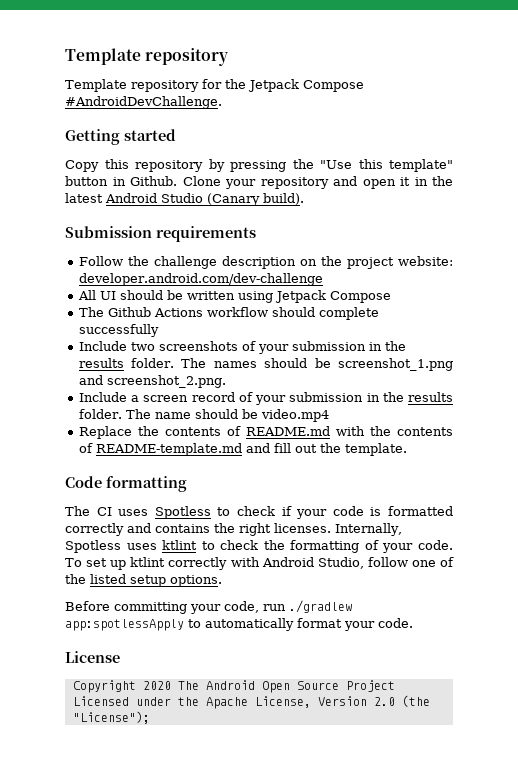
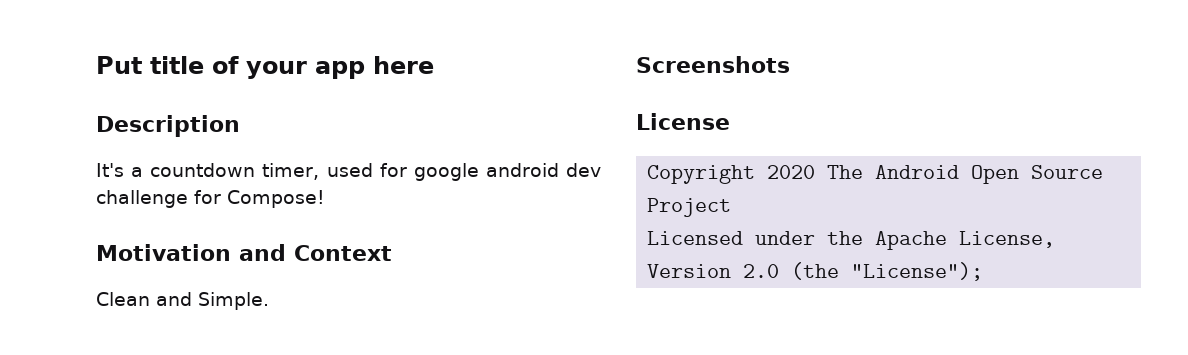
[65,48,229,66] [65,79,364,92] [65,96,222,109] [65,129,176,145] [65,159,453,172] [65,176,453,189] [65,193,304,206] [65,226,256,242] [78,256,453,269] [78,273,323,286] [77,290,391,303] [78,307,379,320] [78,324,159,337] [78,341,406,354] [78,358,453,371] [78,375,226,388] [78,392,453,405] [78,409,329,422] [78,426,453,439] [78,443,407,456] [65,476,187,492] [65,506,454,519] [65,523,402,536] [65,540,453,553] [65,557,454,570] [65,574,222,587] [65,600,352,614] [65,618,413,631] Template repository // Template repository for the Jetpack Compose #AndroidDevChallenge. // Getting started // Copy this repository by pressing the "Use this template" button in Github. Clone your repository and open it in the latest Android Studio (Canary build). // Submission requirements // Follow the challenge description on the project website: developer.android.com/dev-challenge // All UI should be written using Jetpack Compose // The Github Actions workflow should complete successfully // Include two screenshots of your submission in the results folder. The names should be screenshot_1.png and screenshot_2.png. // Include a screen record of your submission in the results folder. The name should be video.mp4 // Replace the contents of README.md with the contents of README-template.md and fill out the template. // Code formatting // The CI uses Spotless to check if your code is formatted correctly and contains the right licenses. Internally, Spotless uses ktlint to check the formatting of your code. To set up ktlint correctly with Android Studio, follow one of the listed setup options. // Before committing your code, run ./gradlew app:spotlessApply to automatically format your code. -> [96,56,434,79] [96,115,240,137] [96,163,601,181] [96,190,325,208] [96,244,392,261] [96,292,269,310] [636,56,790,73] Put title of your app here // Description // It's a countdown timer, used for google android dev challenge for Compose! // Motivation and Context // Clean and Simple. // Screenshots

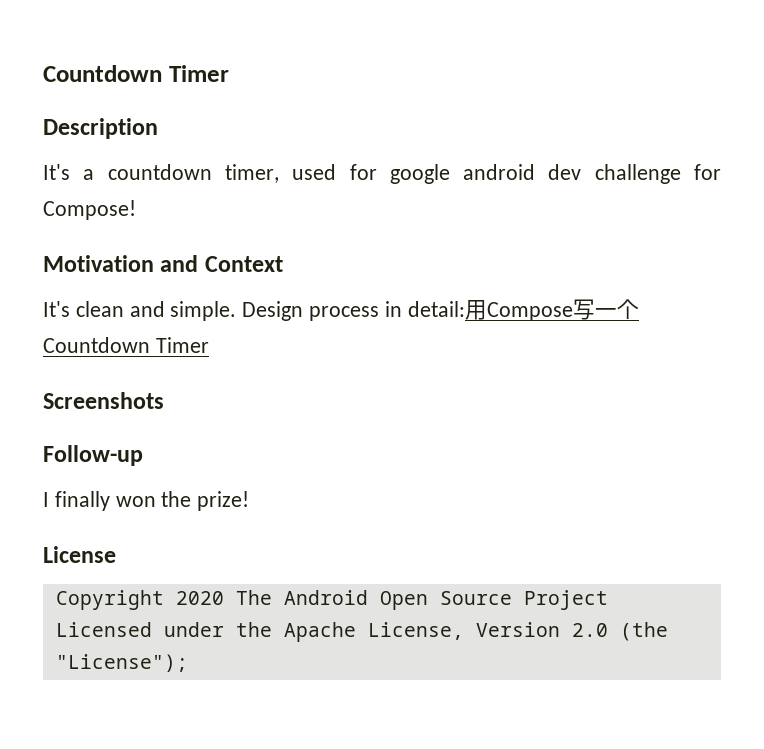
[96,56,434,79] Put title of your app here -> [43,65,229,82] Countdown Timer
[96,292,269,310] [636,56,790,73] Clean and Simple. // Screenshots -> [43,299,639,321] [43,337,209,353] [43,392,164,409] [43,445,143,466] [43,491,250,511] It's clean and simple. Design process in detail:用Compose写一个Countdown Timer // Screenshots // Follow-up // I finally won the prize!

